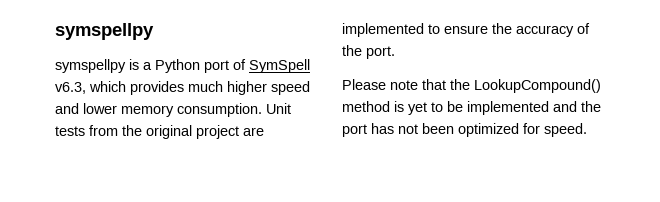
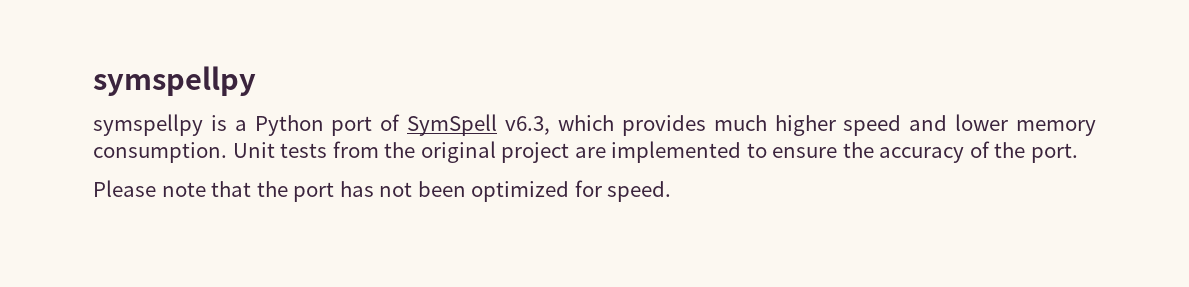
[474,79,601,93] [342,101,601,115] LookupCompound() method is yet to be implemented and the -> (288, 189) none

